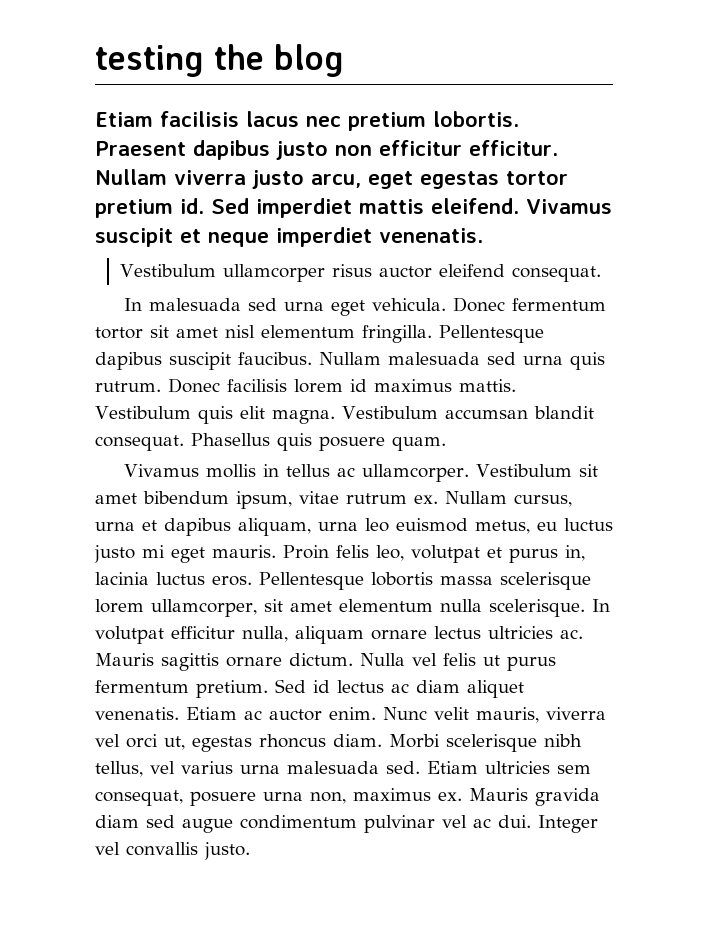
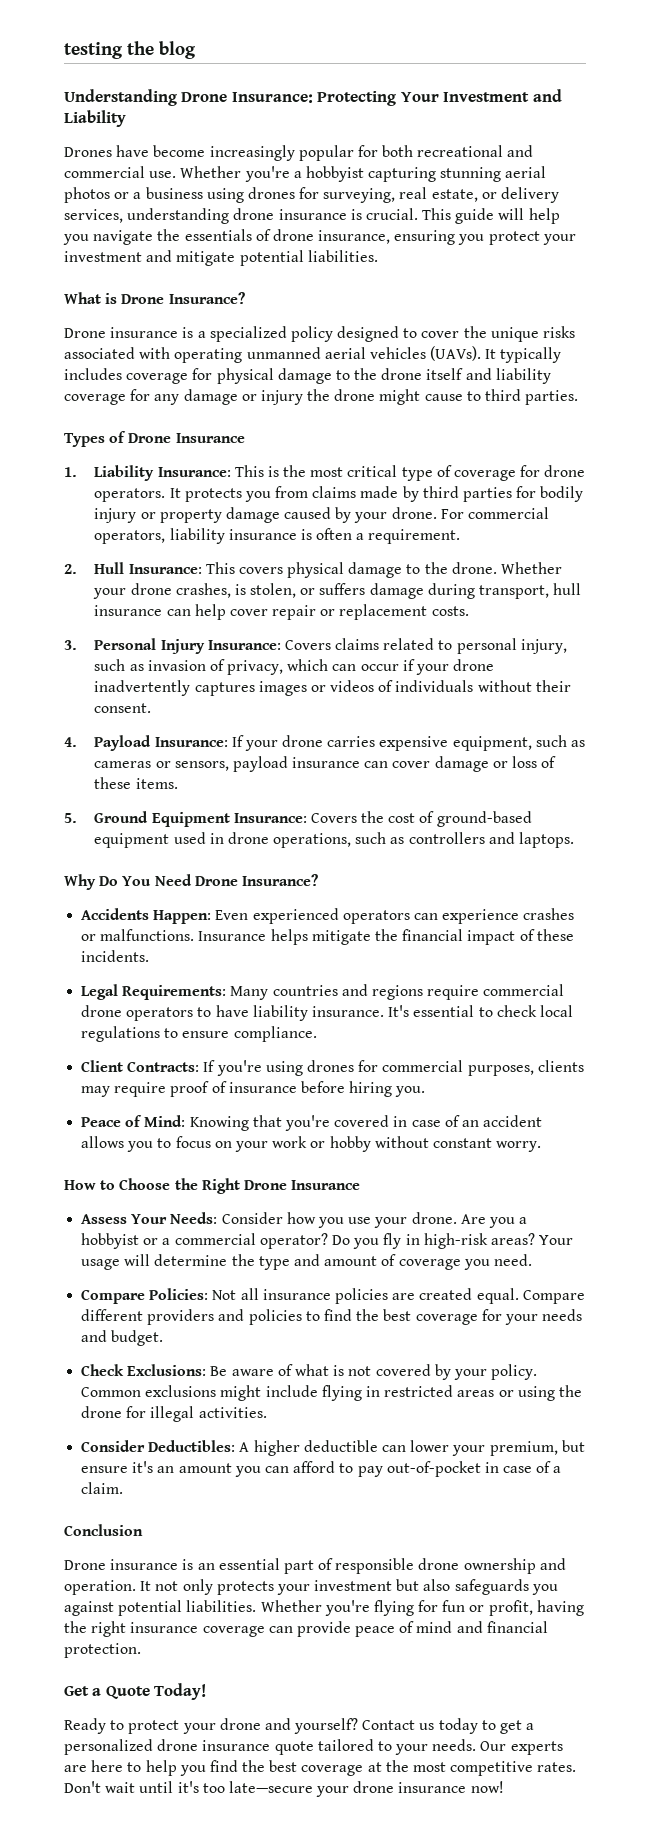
[95,111,519,131] [95,140,558,160] [95,169,568,189] [95,198,612,218] [95,227,483,247] [119,264,601,282] [124,297,607,316] [95,325,544,343] [95,352,605,370] [95,378,516,393] [95,406,594,424] [95,433,446,451] [124,464,599,482] [95,491,572,509] [95,518,613,536] [94,545,585,563] [95,572,591,590] [95,599,610,617] [95,626,583,644] [95,653,556,671] [95,679,524,698] [95,707,606,723] [95,734,582,752] [95,761,591,777] [95,788,600,806] [95,815,598,833] [95,842,250,860] Etiam facilisis lacus nec pretium lobortis. Praesent dapibus justo non efficitur efficitur. Nullam viverra justo arcu, eget egestas tortor pretium id. Sed imperdiet mattis eleifend. Vivamus suscipit et neque imperdiet venenatis. // Vestibulum ullamcorper risus auctor eleifend consequat. // In malesuada sed urna eget vehicula. Donec fermentum tortor sit amet nisl elementum fringilla. Pellentesque dapibus suscipit faucibus. Nullam malesuada sed urna quis rutrum. Donec facilisis lorem id maximus mattis. Vestibulum quis elit magna. Vestibulum accumsan blandit consequat. Phasellus quis posuere quam. // Vivamus mollis in tellus ac ullamcorper. Vestibulum sit amet bibendum ipsum, vitae rutrum ex. Nullam cursus, urna et dapibus aliquam, urna leo euismod metus, eu luctus justo mi eget mauris. Proin felis leo, volutpat et purus in, lacinia luctus eros. Pellentesque lobortis massa scelerisque lorem ullamcorper, sit amet elementum nulla scelerisque. In volutpat efficitur nulla, aliquam ornare lectus ultricies ac. Mauris sagittis ornare dictum. Nulla vel felis ut purus fermentum pretium. Sed id lectus ac diam aliquet venenatis. Etiam ac auctor enim. Nunc velit mauris, viverra vel orci ut, egestas rhoncus diam. Morbi scelerisque nibh tellus, vel varius urna malesuada sed. Etiam ultricies sem consequat, posuere urna non, maximus ex. Mauris gravida diam sed augue condimentum pulvinar vel ac dui. Integer vel convallis justo. -> [64,89,562,106] [64,110,126,127] [64,145,534,161] [64,166,547,182] [64,187,560,203] [64,208,560,224] [63,229,576,245] [64,250,378,266] [64,292,245,304] [64,326,576,342] [64,346,562,363] [64,368,551,384] [64,389,579,405] [64,431,245,447] [64,465,586,481] [94,486,584,502] [94,507,550,523] [94,528,461,544] [64,562,563,578] [93,583,582,599] [94,604,469,620] [64,638,567,654] [94,659,495,675] [94,680,571,696] [94,703,152,713] [64,735,586,751] [94,756,557,772] [94,777,178,789] [64,811,532,827] [94,832,575,848] [64,874,318,890] [81,908,575,924] [81,929,574,945] [81,950,150,962] [81,984,565,1000] [81,1005,573,1021] [81,1026,317,1042] [81,1060,584,1076] [81,1081,426,1097] [81,1115,543,1131] [81,1136,542,1152] [64,1178,361,1194] [81,1212,528,1228] [81,1233,574,1249] [81,1254,532,1270] [81,1288,585,1304] [81,1309,583,1325] [81,1330,164,1346] [81,1364,538,1380] [81,1385,582,1401] [81,1406,267,1422] [81,1440,585,1456] [81,1461,562,1477] [81,1482,124,1494] [64,1524,143,1536] [64,1558,566,1574] [64,1579,558,1595] [64,1600,584,1616] [64,1621,548,1637] [64,1643,141,1658] [64,1683,207,1700] [64,1718,535,1734] [64,1739,563,1755] [64,1760,577,1776] [64,1781,504,1797] Understanding Drone Insurance: Protecting Your Investment and Liability // Drones have become increasingly popular for both recreational and commercial use. Whether you're a hobbyist capturing stunning aerial photos or a business using drones for surveying, real estate, or delivery services, understanding drone insurance is crucial. This guide will help you navigate the essentials of drone insurance, ensuring you protect your investment and mitigate potential liabilities. // What is Drone Insurance? // Drone insurance is a specialized policy designed to cover the unique risks associated with operating unmanned aerial vehicles (UAVs). It typically includes coverage for physical damage to the drone itself and liability coverage for any damage or injury the drone might cause to third parties. // Types of Drone Insurance // 1. Liability Insurance: This is the most critical type of coverage for drone operators. It protects you from claims made by third parties for bodily injury or property damage caused by your drone. For commercial operators, liability insurance is often a requirement. // 2. Hull Insurance: This covers physical damage to the drone. Whether your drone crashes, is stolen, or suffers damage during transport, hull insurance can help cover repair or replacement costs. // 3. Personal Injury Insurance: Covers claims related to personal injury, such as invasion of privacy, which can occur if your drone inadvertently captures images or videos of individuals without their consent. // 4. Payload Insurance: If your drone carries expensive equipment, such as cameras or sensors, payload insurance can cover damage or loss of these items. // 5. Ground Equipment Insurance: Covers the cost of ground-based equipment used in drone operations, such as controllers and laptops. // Why Do You Need Drone Insurance? // Accidents Happen: Even experienced operators can experience crashes or malfunctions. Insurance helps mitigate the financial impact of these incidents. // Legal Requirements: Many countries and regions require commercial drone operators to have liability insurance. It's essential to check local regulations to ensure compliance. // Client Contracts: If you're using drones for commercial purposes, clients may require proof of insurance before hiring you. // Peace of Mind: Knowing that you're covered in case of an accident allows you to focus on your work or hobby without constant worry. // How to Choose the Right Drone Insurance // Assess Your Needs: Consider how you use your drone. Are you a hobbyist or a commercial operator? Do you fly in high-risk areas? Your usage will determine the type and amount of coverage you need. // Compare Policies: Not all insurance policies are created equal. Compare different providers and policies to find the best coverage for your needs and budget. // Check Exclusions: Be aware of what is not covered by your policy. Common exclusions might include flying in restricted areas or using the drone for illegal activities. // Consider Deductibles: A higher deductible can lower your premium, but ensure it's an amount you can afford to pay out-of-pocket in case of a claim. // Conclusion // Drone insurance is an essential part of responsible drone ownership and operation. It not only protects your investment but also safeguards you against potential liabilities. Whether you're flying for fun or profit, having the right insurance coverage can provide peace of mind and financial protection. // Get a Quote Today! // Ready to protect your drone and yourself? Contact us today to get a personalized drone insurance quote tailored to your needs. Our experts are here to help you find the best coverage at the most competitive rates. Don't wait until it's too late—secure your drone insurance now!

